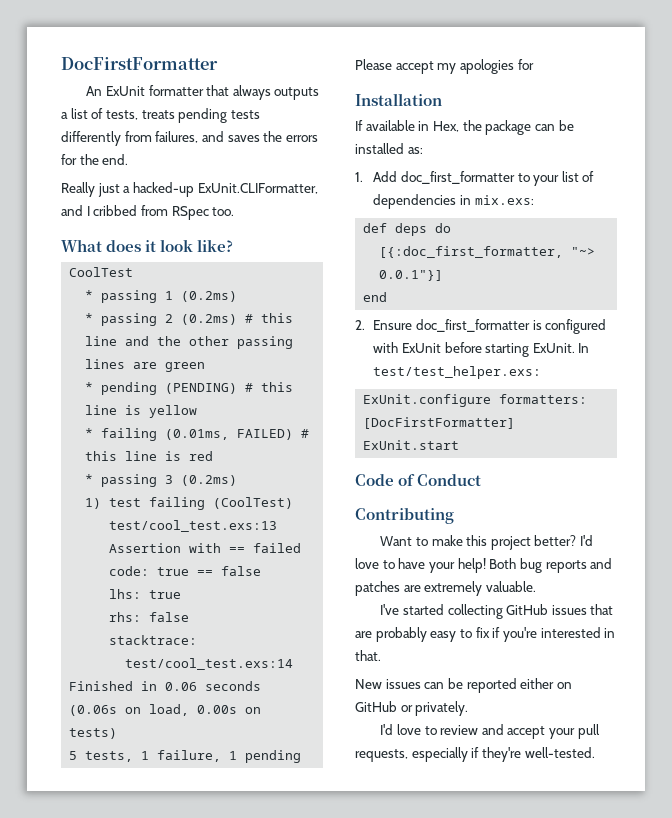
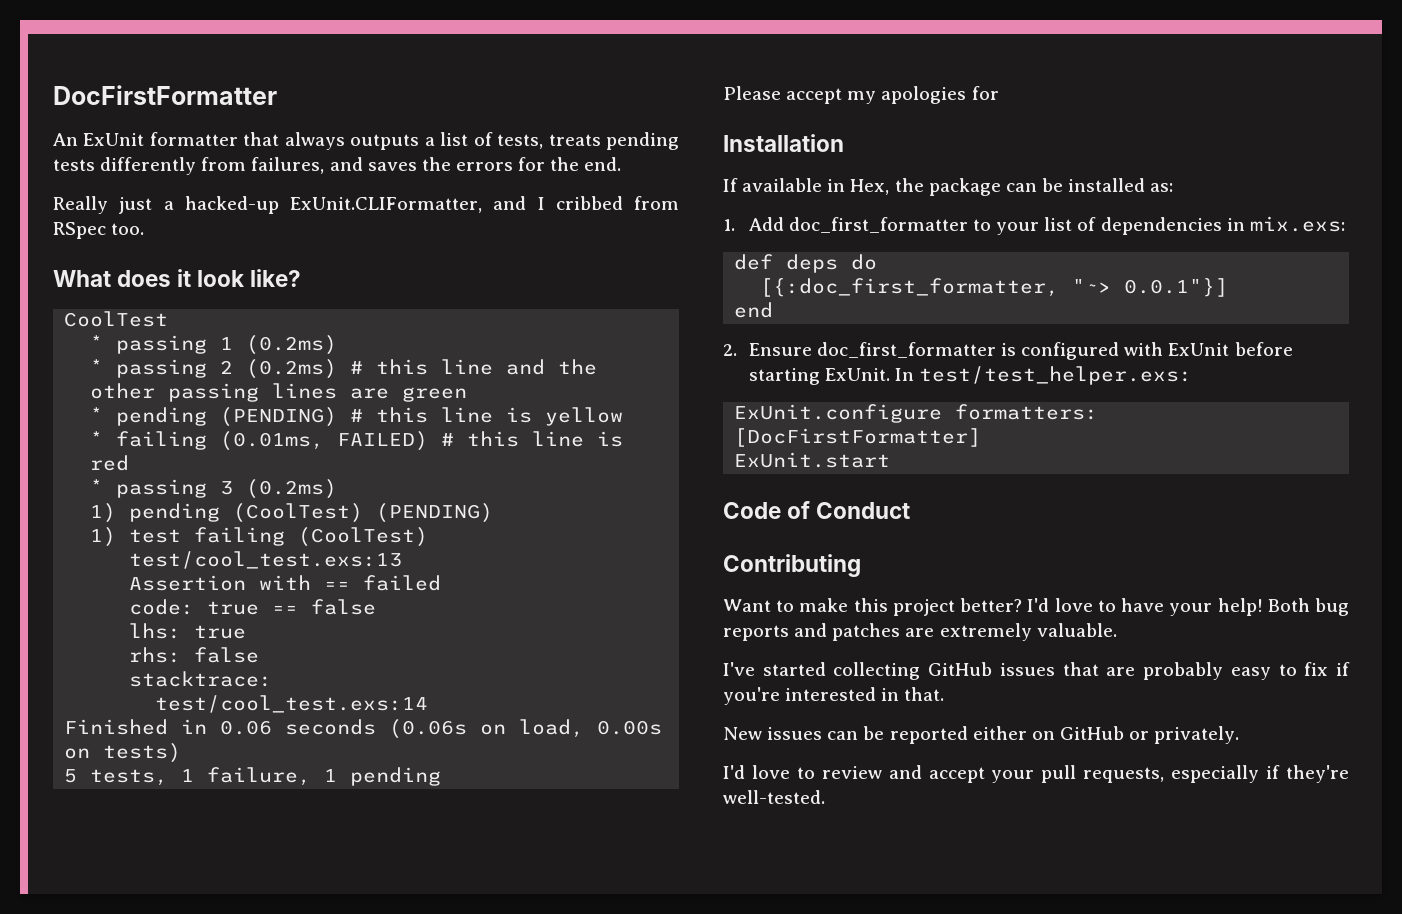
(238, 480) none -> [90,503,494,523] // 1) pending (CoolTest) (PENDING)

